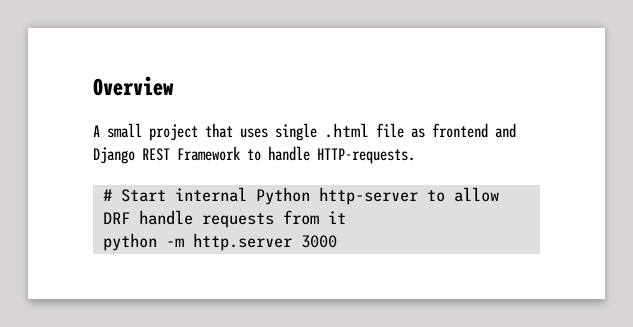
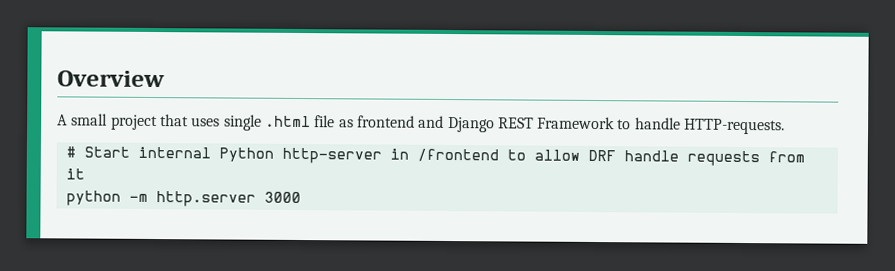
(418, 196) none -> [389,148,499,163] in /frontend

